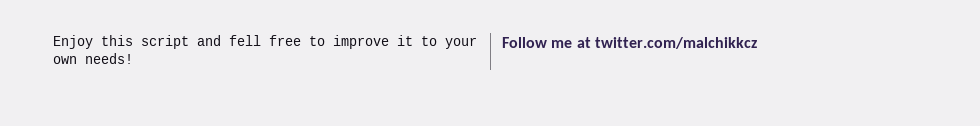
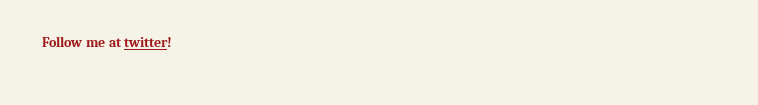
[53,35,477,49] [53,53,133,64] Enjoy this script and fell free to improve it to your own needs! // -> (42, 41) none
[594,37,757,49] twitter.com/malchikkcz -> [124,37,173,47] twitter!

